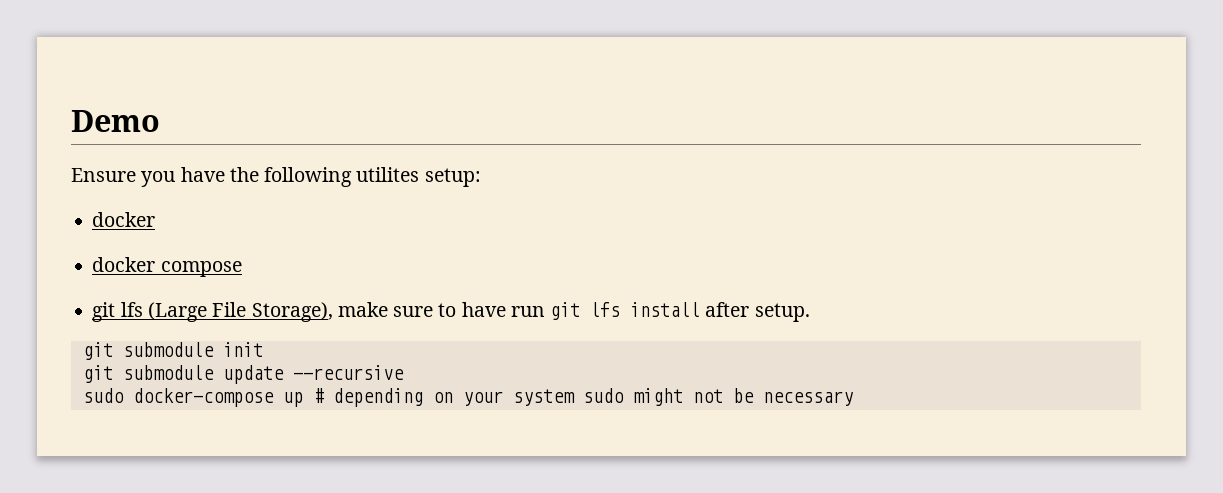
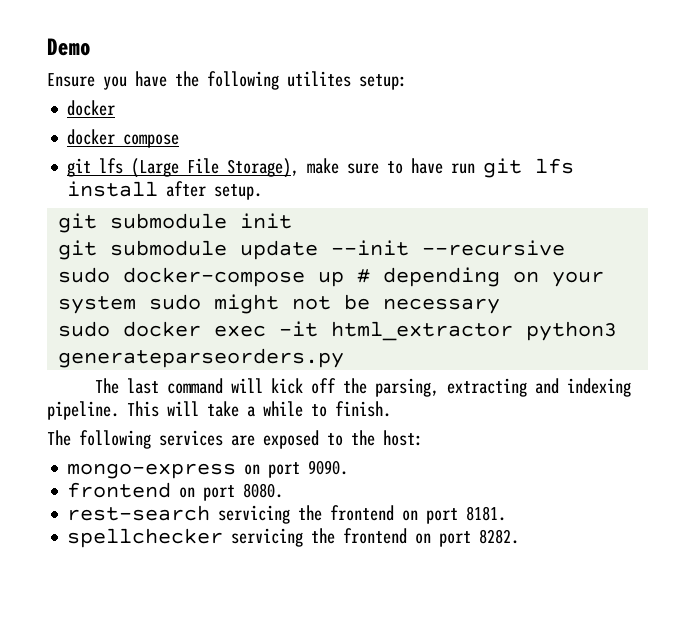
(284, 374) none -> [331,240,410,256] --init
(853, 398) none -> [58,321,618,341] [58,348,345,368] [94,378,631,397] [47,401,391,420] [47,430,423,449] [67,460,349,479] [67,482,284,501] [67,505,507,524] [67,528,520,548] // sudo docker exec -it html_extractor python3 generateparseorders.py // The last command will kick off the parsing, extracting and indexing pipeline. This will take a while to finish. // The following services are exposed to the host: // mongo-express on port 9090. // frontend on port 8080. // rest-search servicing the frontend on port 8181. // spellchecker servicing the frontend on port 8282.

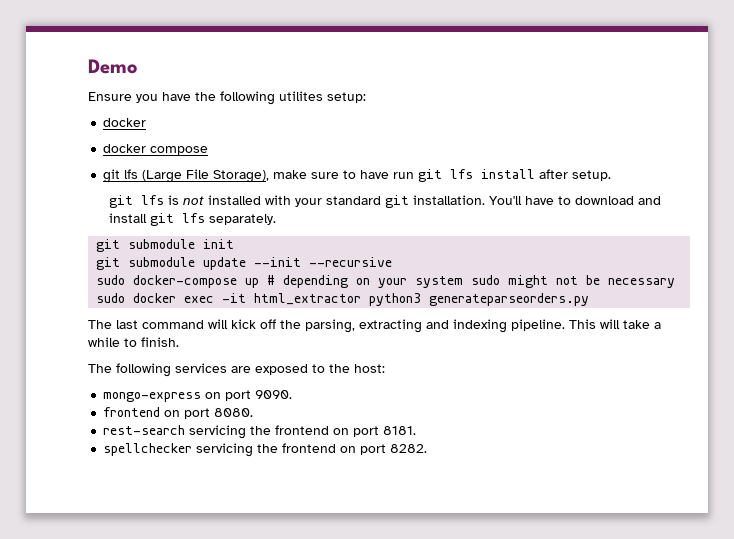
(263, 192) none -> [109,195,662,208] [109,213,277,226] // git lfs is not installed with your standard git installation. You'll have to download and install git lfs separately.

